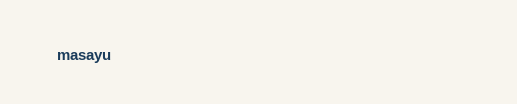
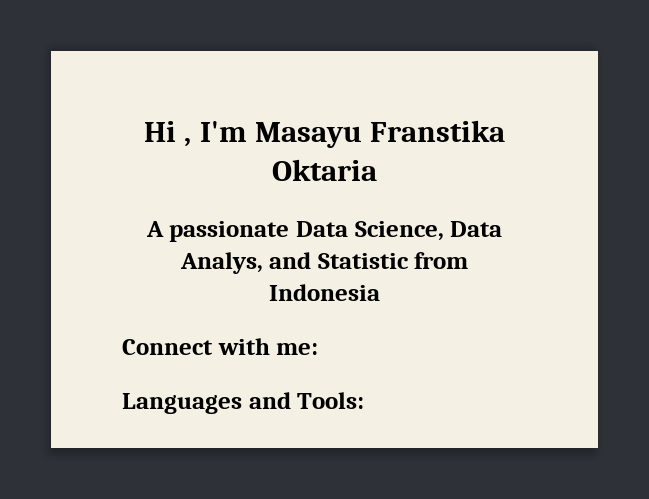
[57,52,111,63] masayu -> [143,120,506,148] [272,159,377,181] [145,221,503,242] [179,252,469,274] [269,284,380,301] [122,338,319,355] [122,392,365,414] Hi , I'm Masayu Franstika Oktaria // A passionate Data Science, Data Analys, and Statistic from Indonesia // Connect with me: // Languages and Tools:

